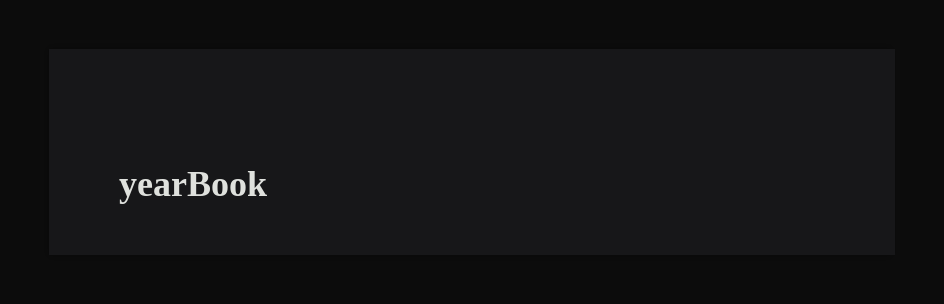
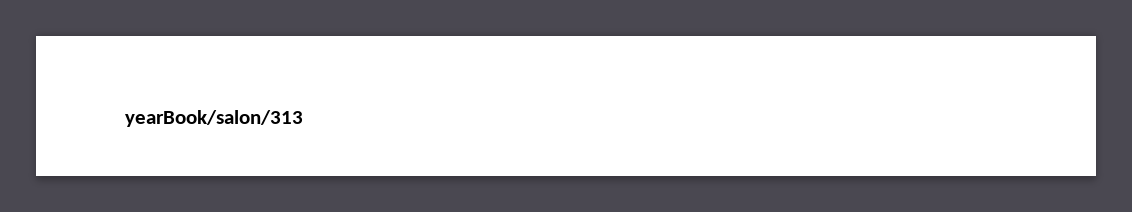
[119,171,267,204] yearBook -> [125,110,303,127] yearBook/salon/313

